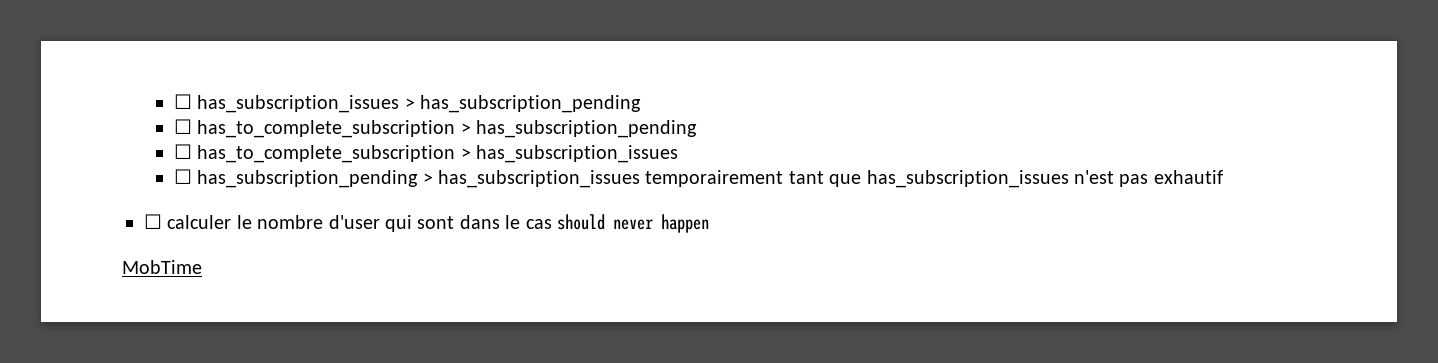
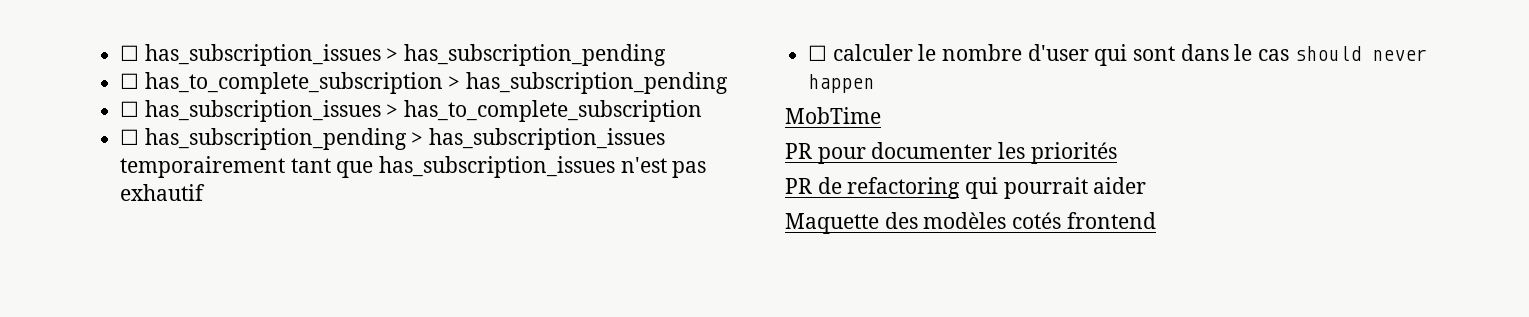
[197,145,679,163] has_to_complete_subscription > has_subscription_issues -> [144,100,702,122] has_subscription_issues > has_to_complete_subscription
(202, 267) none -> [785,142,1117,164] [785,177,1147,199] [785,212,1156,234] // PR pour documenter les priorités // PR de refactoring qui pourrait aider // Maquette des modèles cotés frontend

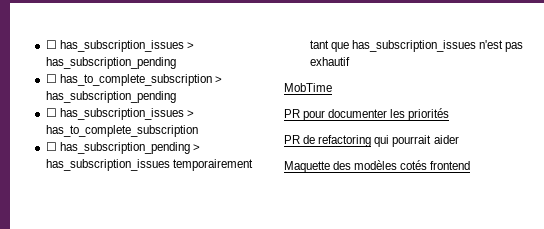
[808,44,1427,66] [808,74,875,93] // ☐ calculer le nombre d'user qui sont dans le cas should never happen -> (350, 61) none

